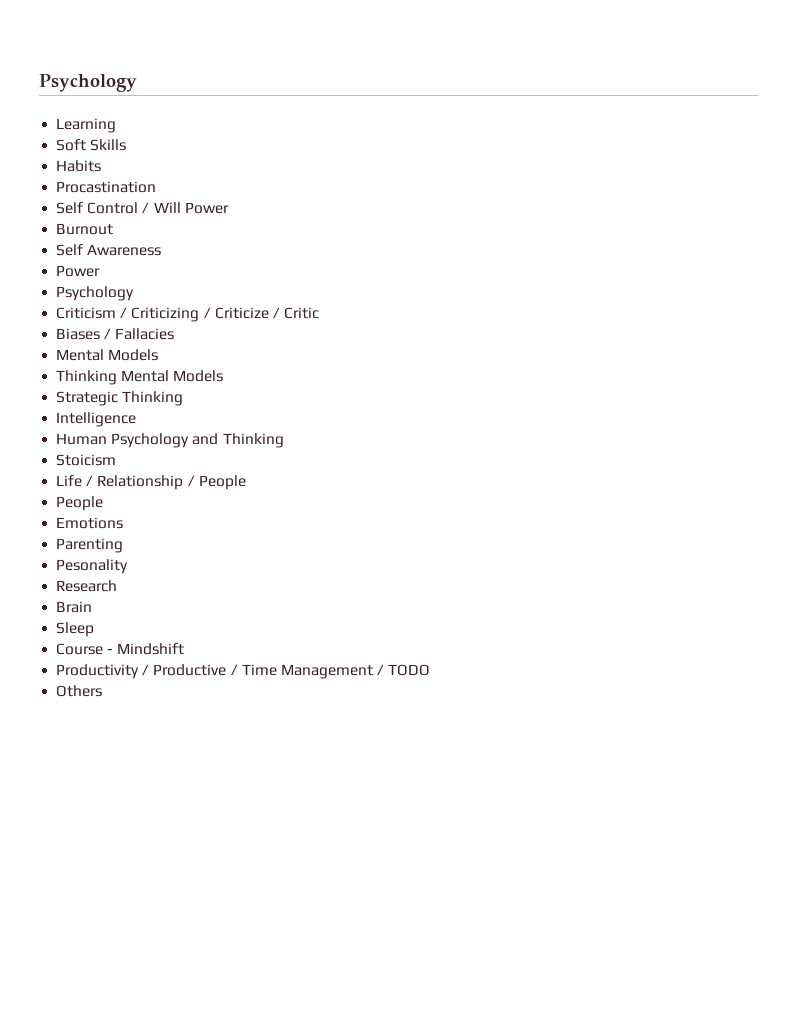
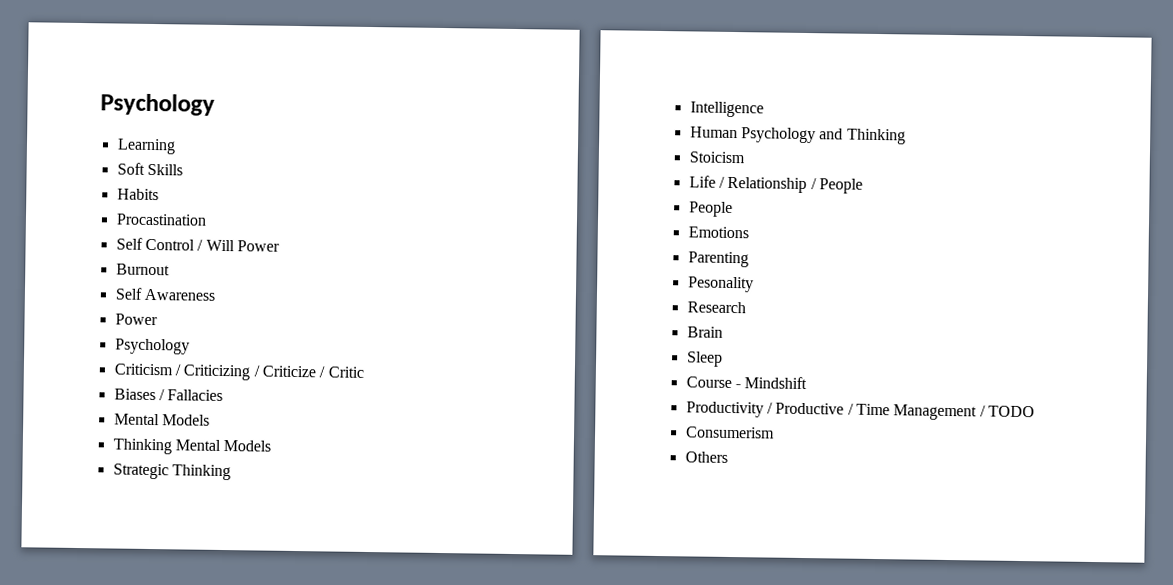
(431, 670) none -> [685,426,775,439] // Consumerism

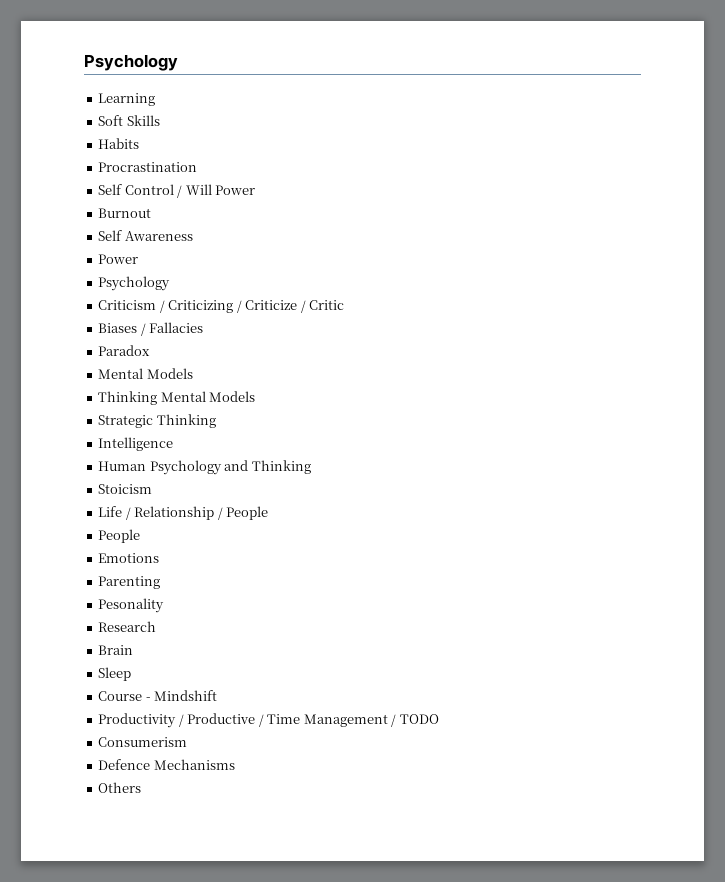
[115,213,207,226] Procastination -> [98,162,198,172] Procrastination
(224, 395) none -> [98,345,151,356] // Paradox
(775, 432) none -> [98,759,235,770] // Defence Mechanisms

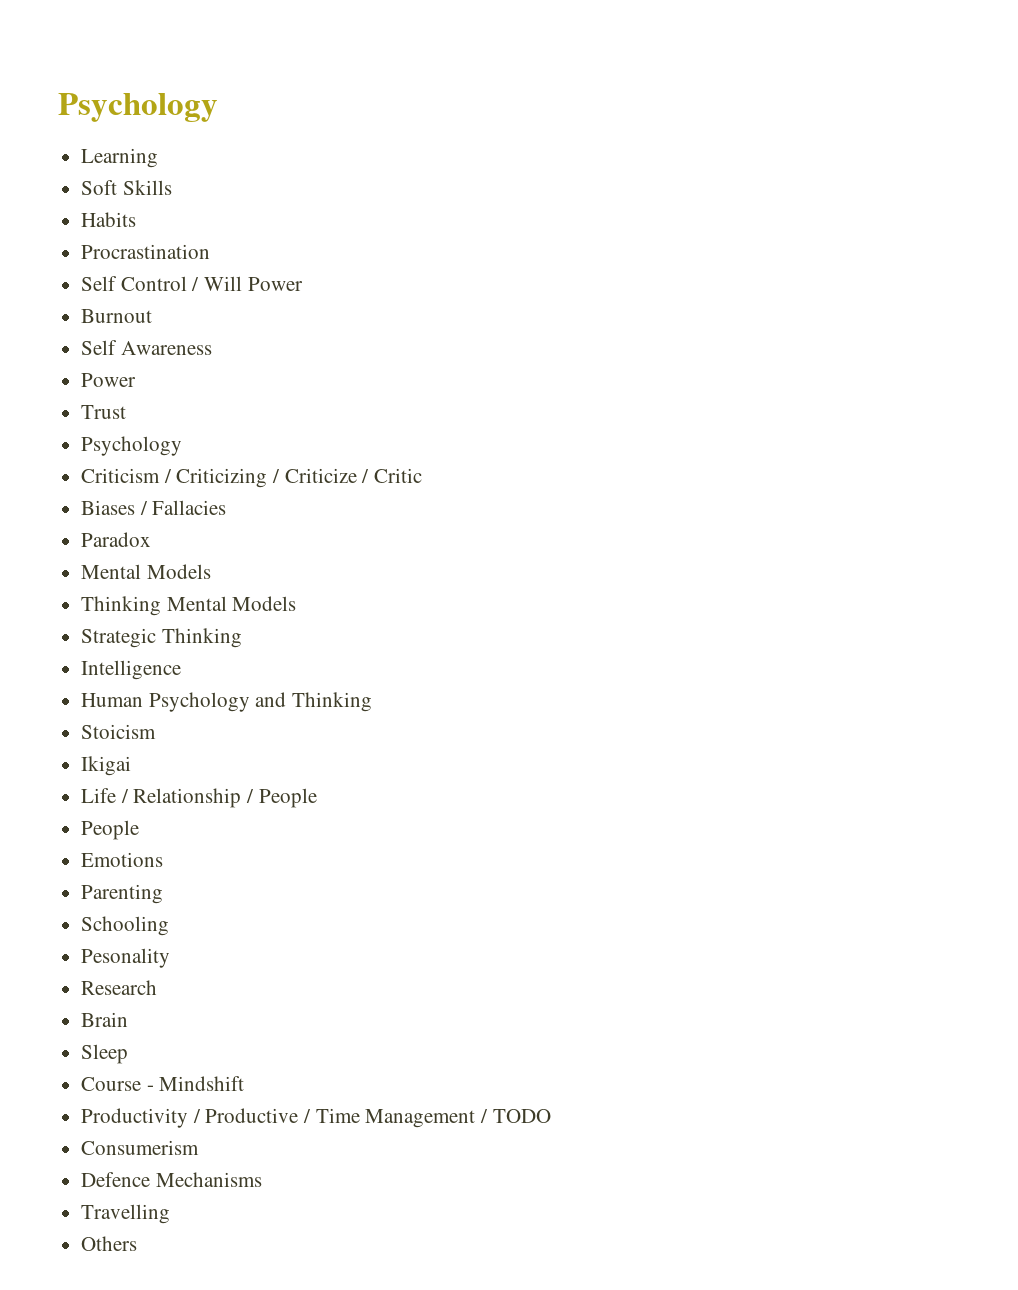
(139, 259) none -> [81,405,127,419] // Trust
(153, 489) none -> [81,756,132,776] // Ikigai
(161, 582) none -> [81,916,170,936] // Schooling
(235, 764) none -> [81,1204,171,1224] // Travelling

